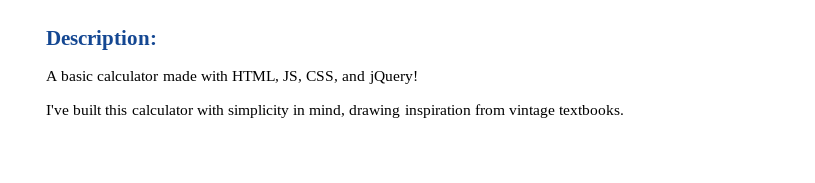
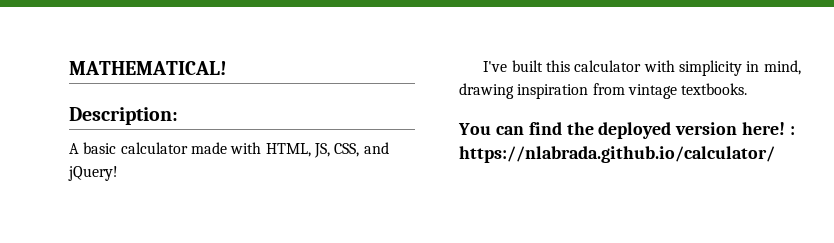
(46, 40) none -> [69,61,227,75] MATHEMATICAL! //
(625, 110) none -> [458,122,796,139] [459,146,775,163] // You can find the deployed version here! : https://nlabrada.github.io/calculator/

